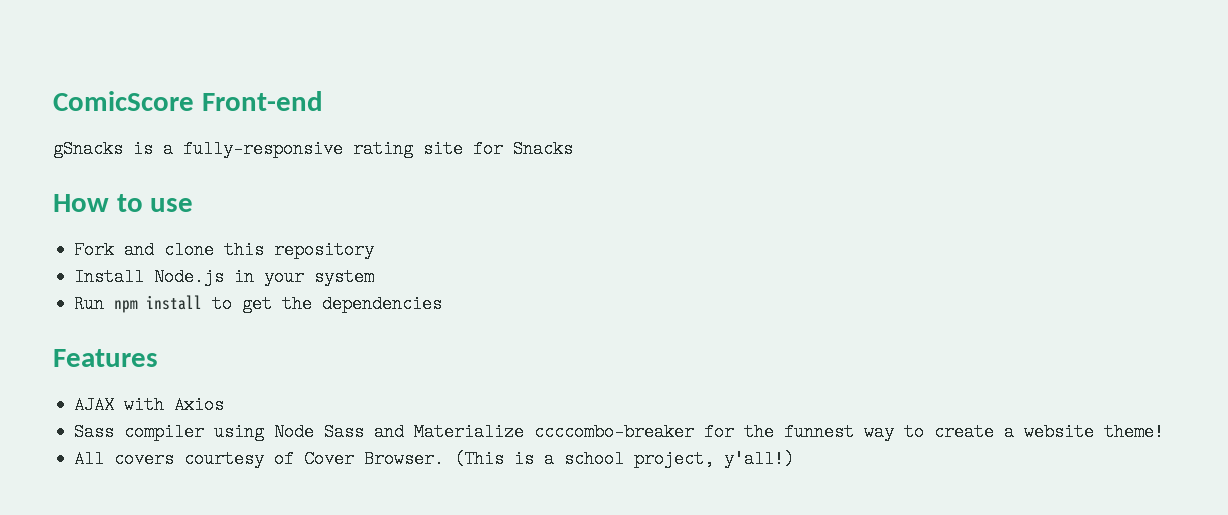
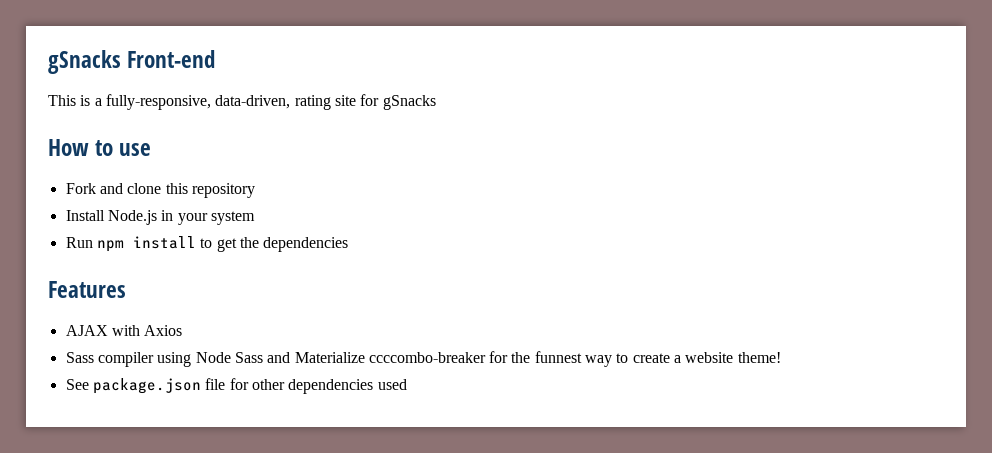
[53,91,194,111] ComicScore -> [48,50,121,74] gSnacks
[53,140,343,158] gSnacks is a fully-responsive -> [48,94,291,110] This is a fully-responsive, data-driven,
[513,140,573,158] Snacks -> [382,95,436,110] gSnacks
[74,450,795,468] All covers courtesy of Cover Browser. (This is a school project, y'all!) -> [65,378,407,394] See package.json file for other dependencies used

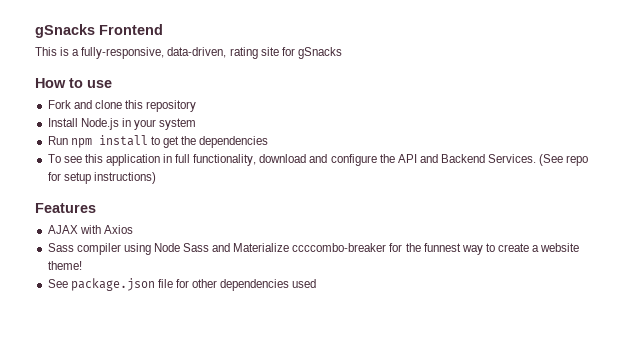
[48,50,216,74] gSnacks Front-end -> [35,24,163,38] gSnacks Frontend
(349, 244) none -> [47,154,589,166] [47,172,156,184] // To see this application in full functionality, download and configure the API and Backend Services. (See repo for setup instructions)

